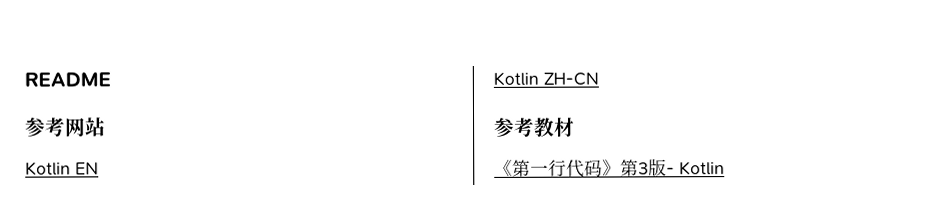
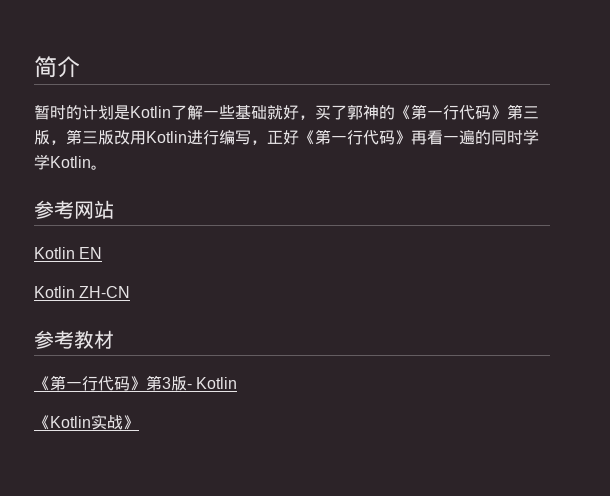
[24,72,111,87] README -> [34,56,80,78] [34,104,539,120] [34,129,539,145] [34,154,107,170] 简介 // 暂时的计划是Kotlin了解一些基础就好，买了郭神的《第一行代码》第三版，第三版改用Kotlin进行编写，正好《第一行代码》再看一遍的同时学学Kotlin。
(725, 168) none -> [34,414,139,430] // 《Kotlin实战》

